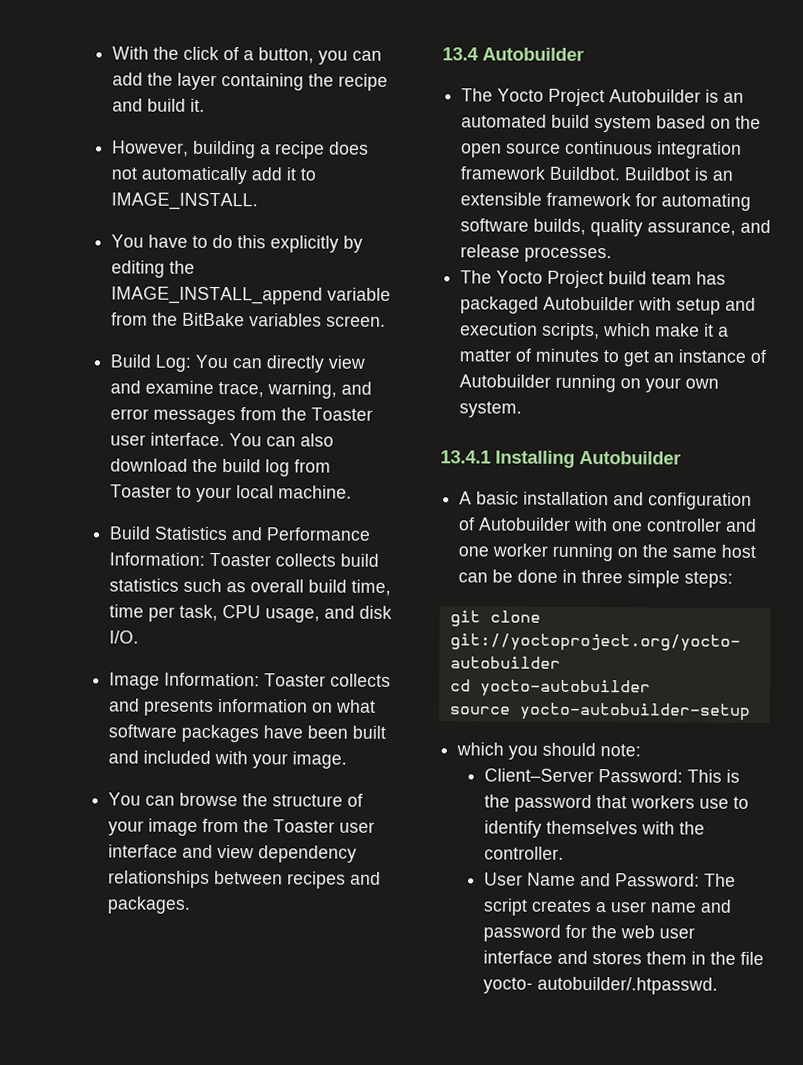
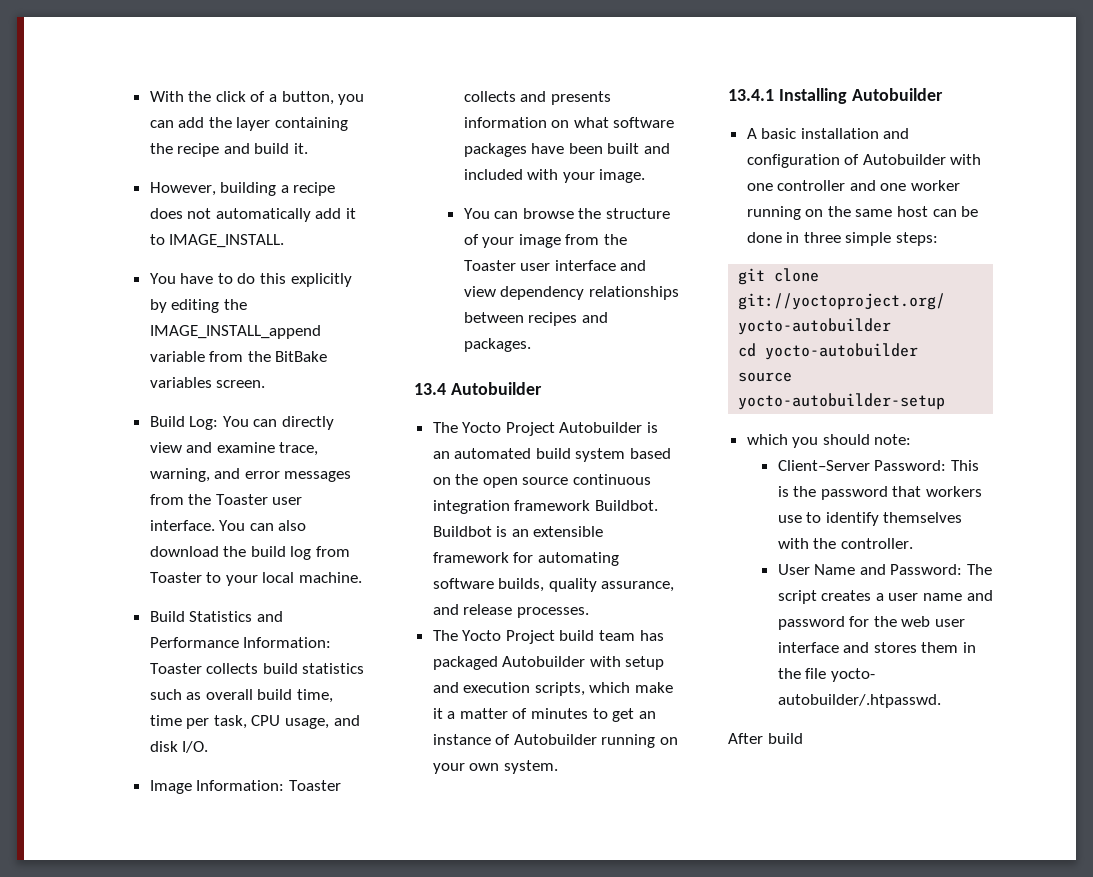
(719, 985) none -> [728,733,803,744] // After build

